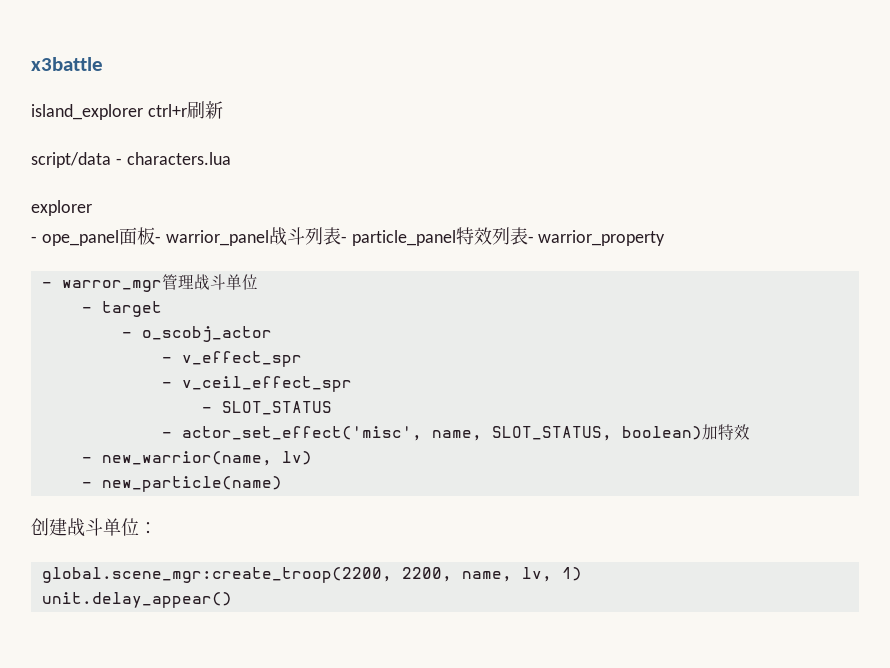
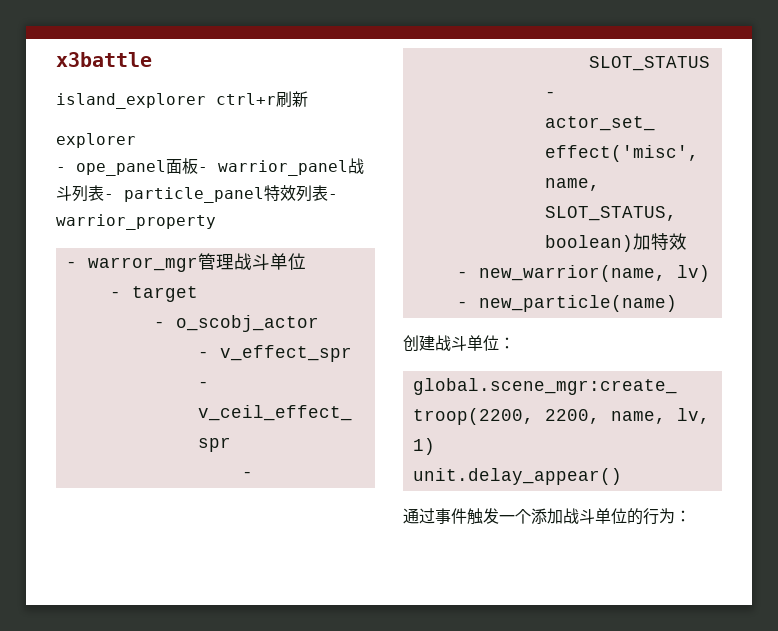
[31,152,231,168] // script/data - characters.lua -> (308, 99) none
(232, 600) none -> [403,508,691,525] // 通过事件触发一个添加战斗单位的行为：

